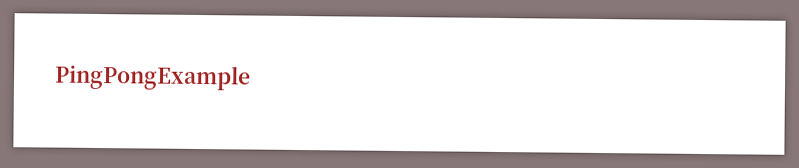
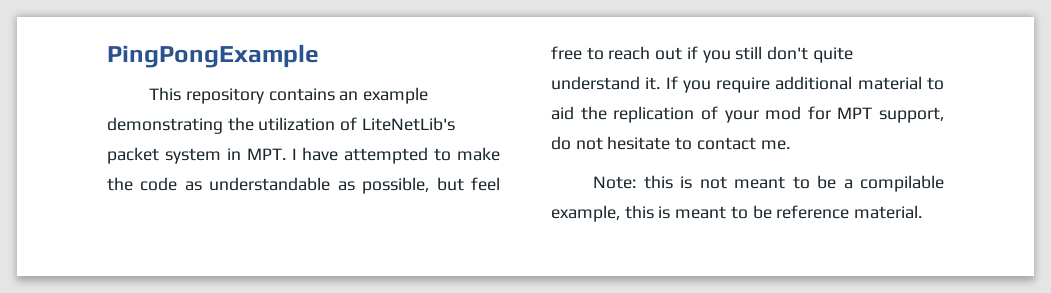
(251, 77) none -> [149,87,429,104] [107,117,455,134] [107,147,500,164] [107,177,501,194] [551,46,853,63] [551,76,944,93] [551,106,944,123] [551,136,790,150] [593,175,944,192] [551,205,923,222] // This repository contains an example demonstrating the utilization of LiteNetLib's packet system in MPT. I have attempted to make the code as understandable as possible, but feel free to reach out if you still don't quite understand it. If you require additional material to aid the replication of your mod for MPT support, do not hesitate to contact me. // Note: this is not meant to be a compilable example, this is meant to be reference material.

